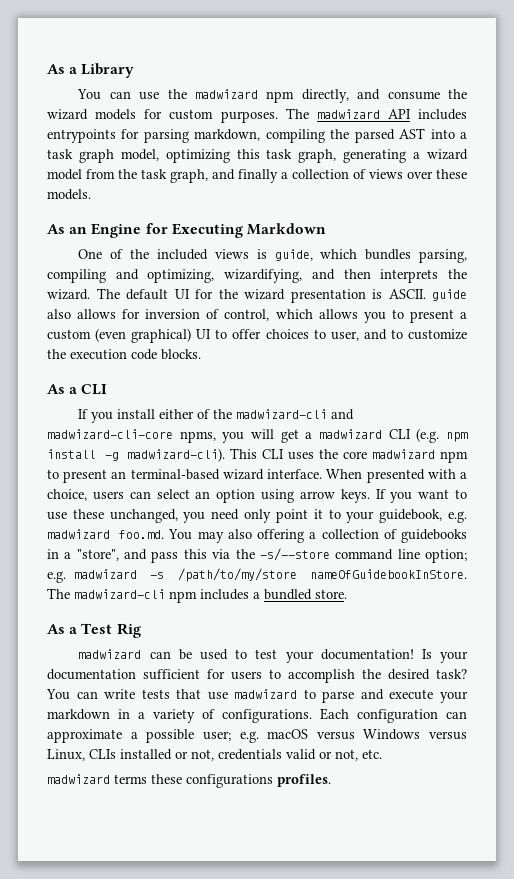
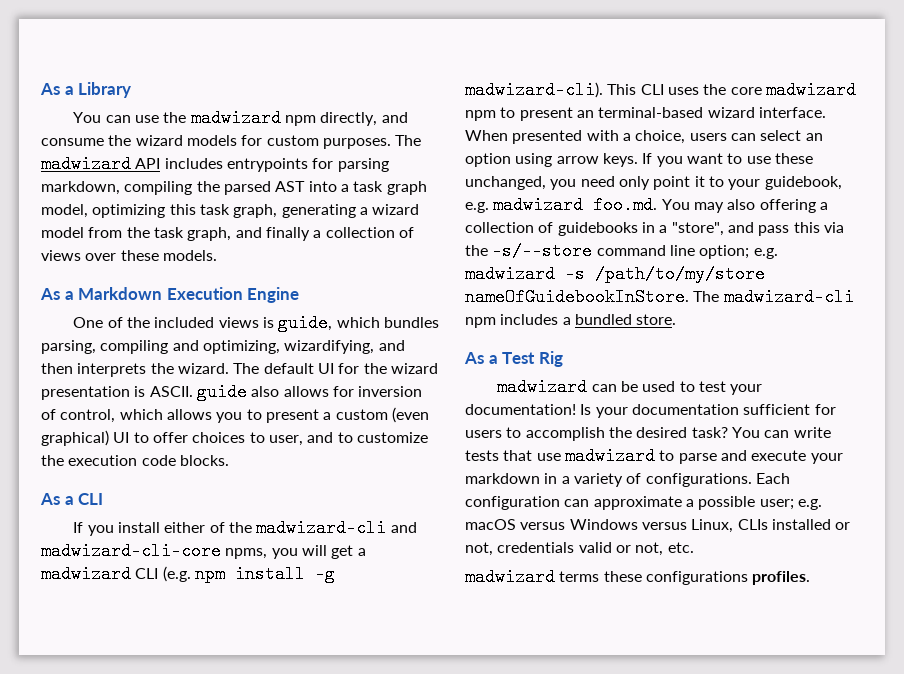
[69,223,326,238] an Engine for Executing Markdown -> [64,287,300,303] a Markdown Execution Engine

